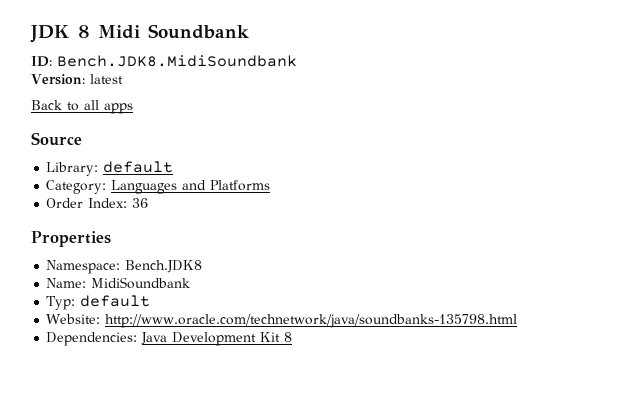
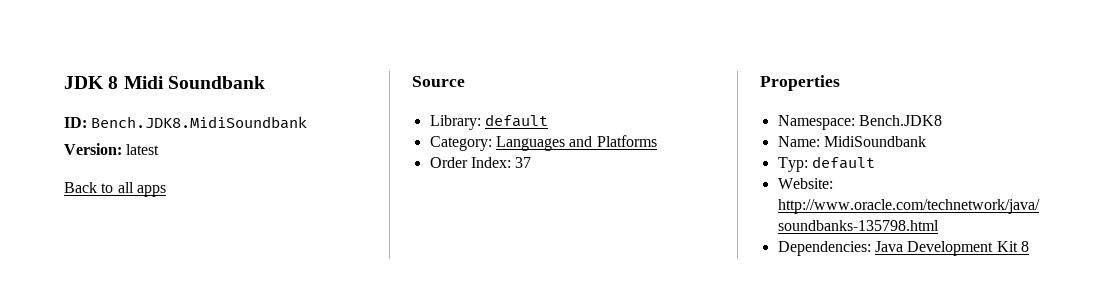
[132,198,149,208] 36 -> [515,157,532,168] 37

